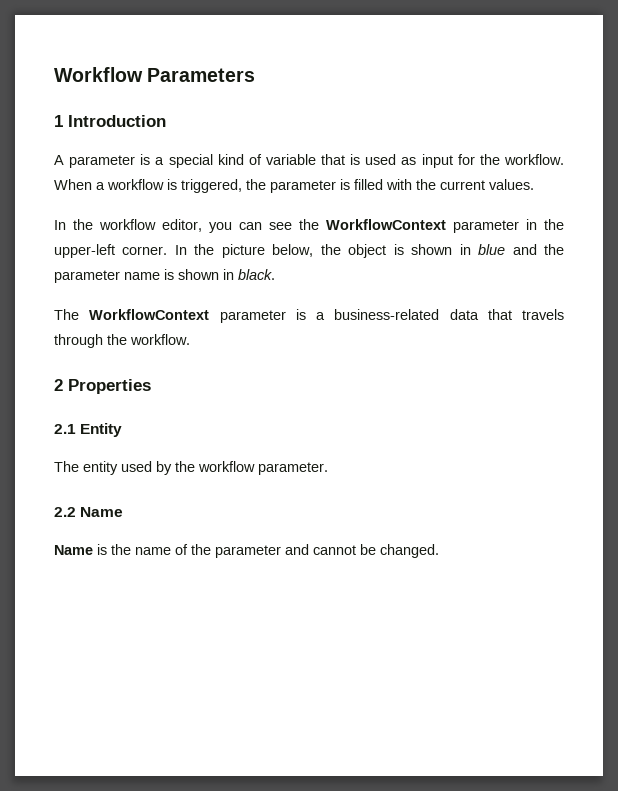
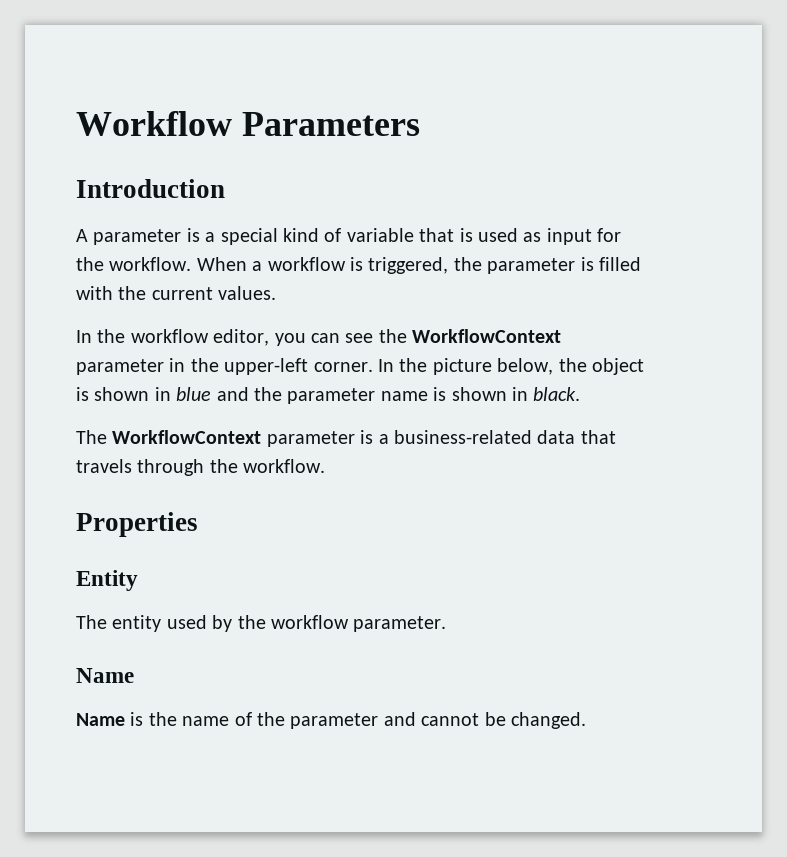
[54,115,63,127] 1 -> (420, 124) none
[54,379,63,391] 2 -> (326, 466) none
[54,424,76,434] 2.1 -> (198, 524) none
[54,507,76,517] 2.2 -> (447, 624) none

